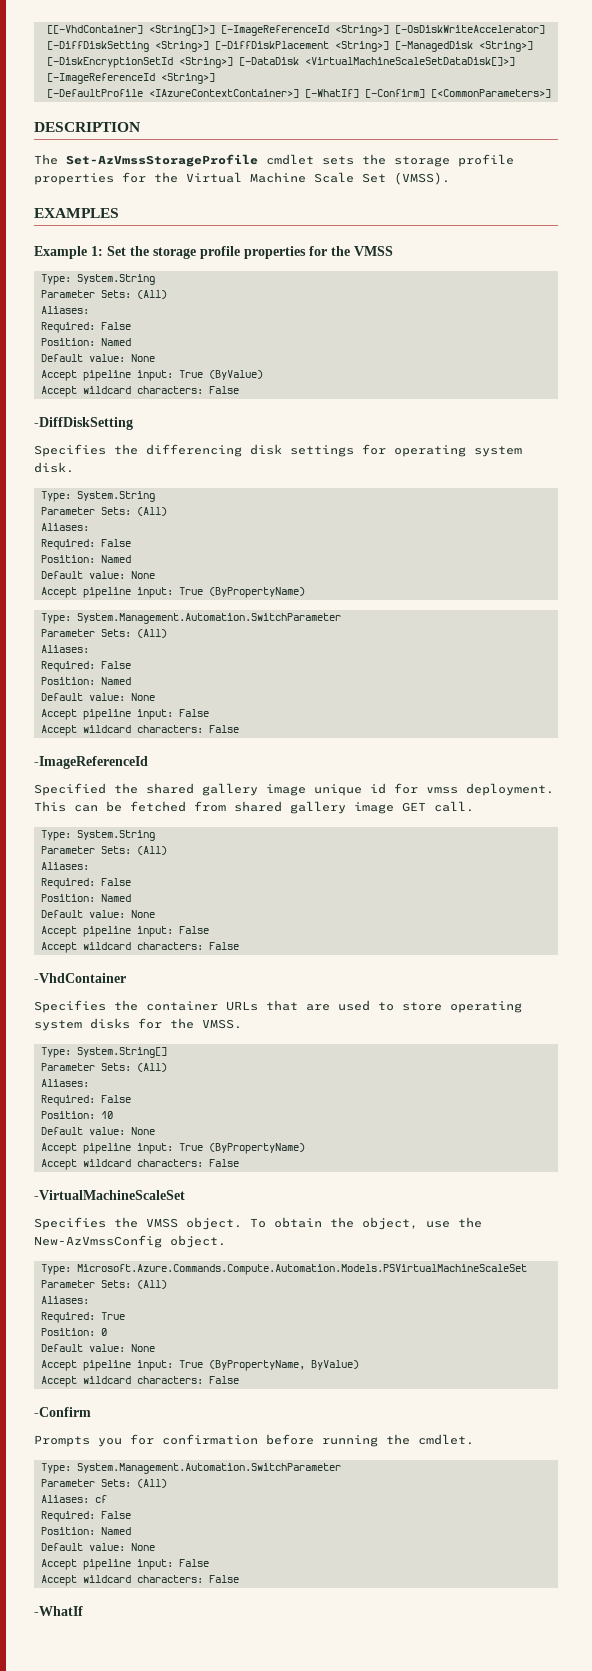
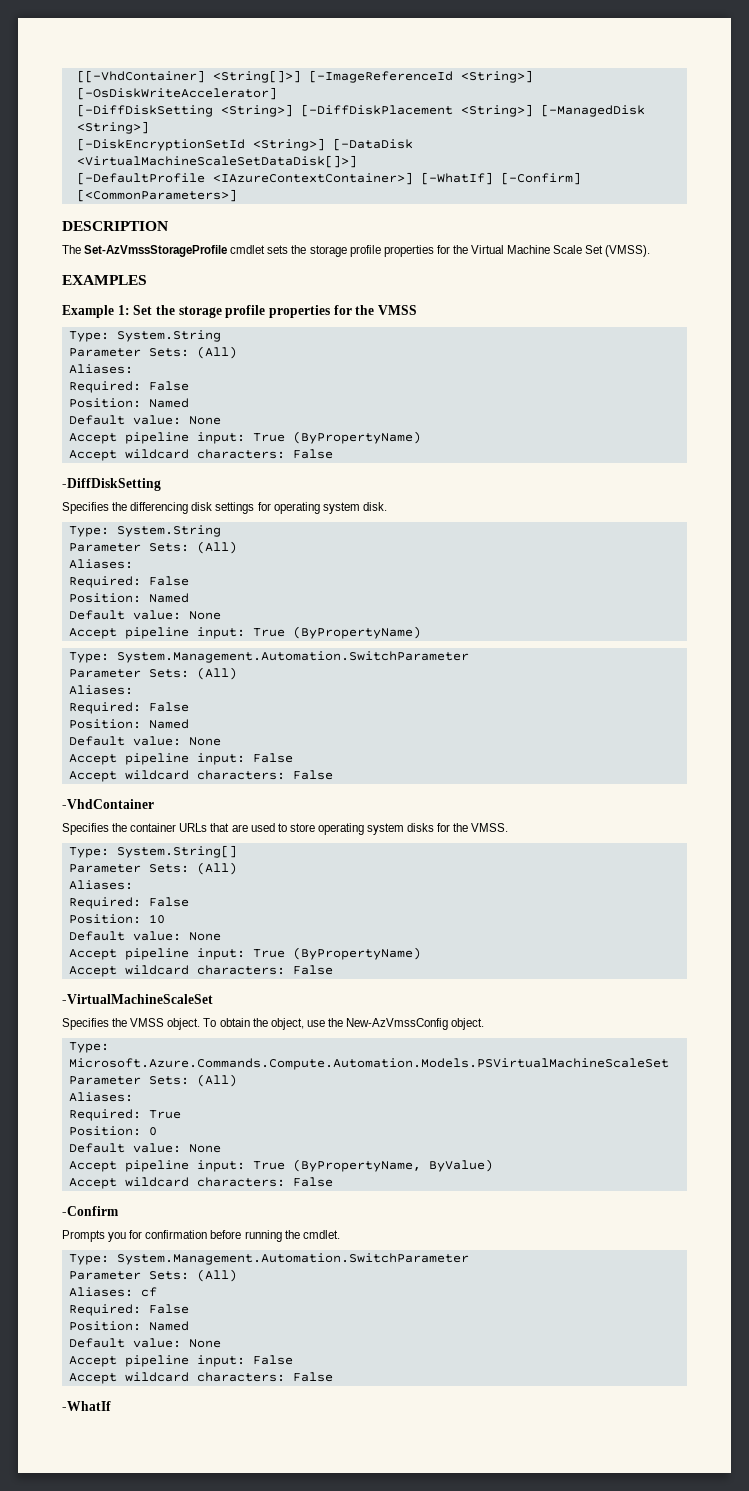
[46,73,215,84] [-ImageReferenceId <String>] -> (357, 161) none
[208,370,263,380] (ByValue) -> [292,431,421,444] (ByPropertyName)
[34,756,148,769] [34,783,554,796] [34,801,474,814] [40,830,155,841] [40,846,167,855] [40,862,89,870] [40,878,131,889] [40,894,131,902] [40,910,155,918] [40,926,209,937] [40,942,239,953] // -ImageReferenceId // Specified the shared gallery image unique id for vmss deployment. This can be fetched from shared gallery image GET call. // Type: System.String // Parameter Sets: (All) // Aliases: // Required: False // Position: Named // Default value: None // Accept pipeline input: False // Accept wildcard characters: False -> (333, 775) none

